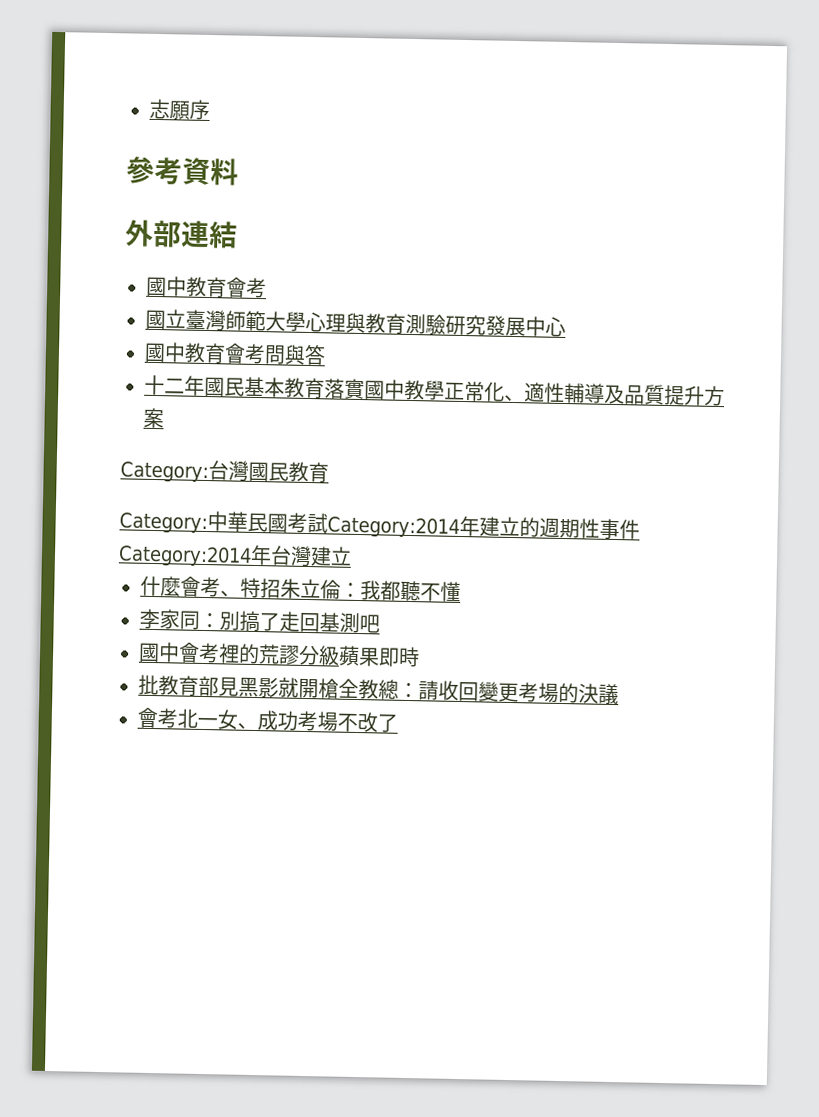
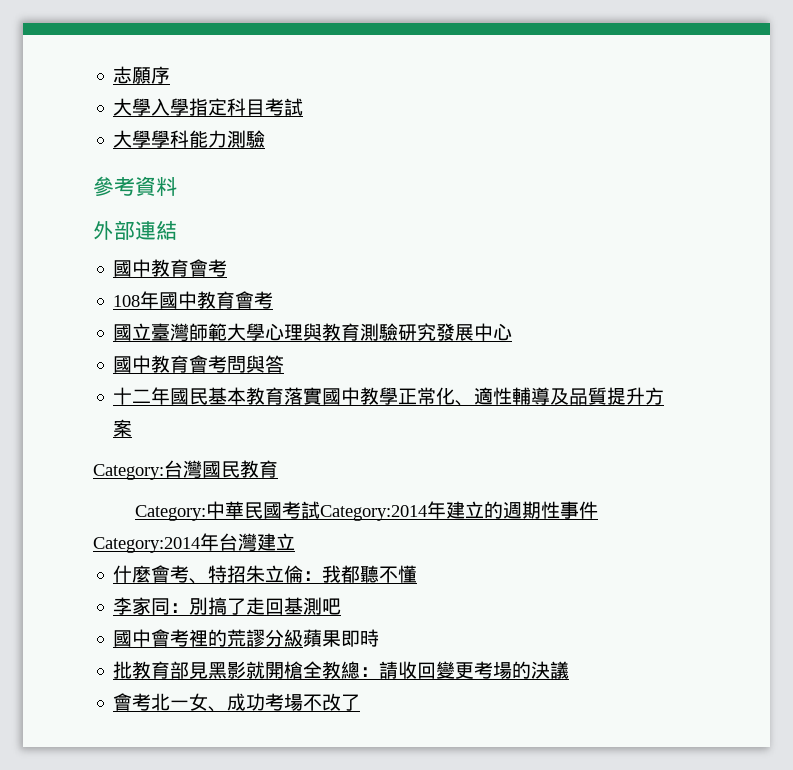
(210, 110) none -> [113,98,304,116] [113,130,266,148] // 大學入學指定科目考試 // 大學學科能力測驗
(267, 288) none -> [113,291,274,309] // 108年國中教育會考

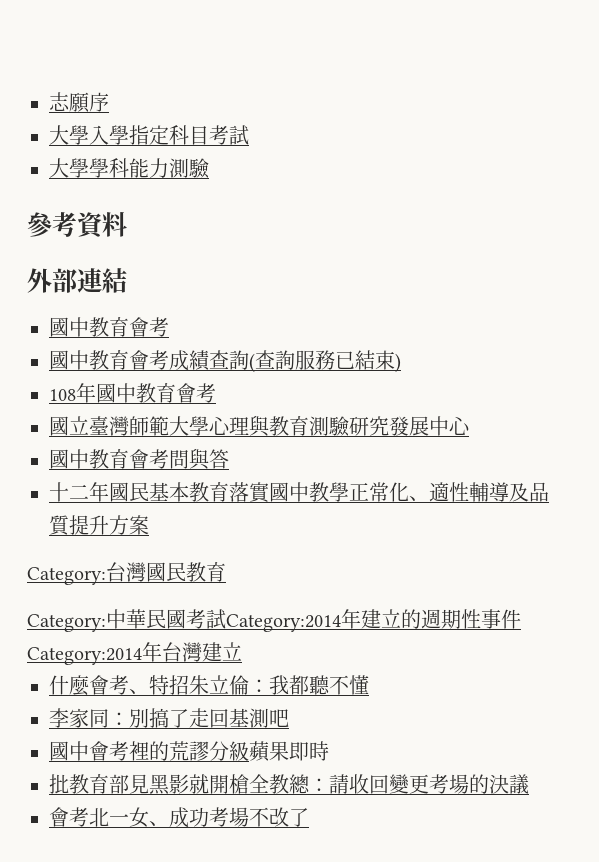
(228, 268) none -> [49,350,401,373] // 國中教育會考成績查詢(查詢服務已結束)

